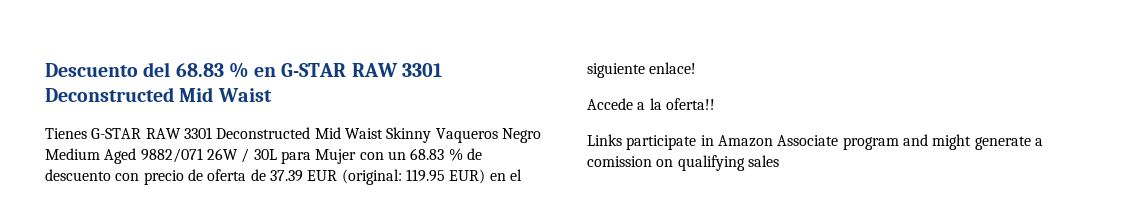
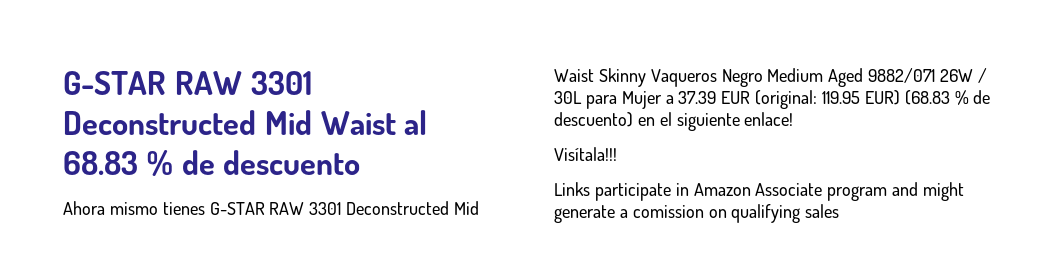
[45,62,442,78] [45,87,272,102] [45,128,87,139] Descuento del 68.83 % en G-STAR RAW 3301 Deconstructed Mid Waist // Tienes -> [63,71,312,95] [63,110,428,135] [63,150,361,176] [63,201,205,215] G-STAR RAW 3301 Deconstructed Mid Waist al 68.83 % de descuento // Ahora mismo tienes
[359,148,482,161] [45,169,266,185] con un 68.83 % de descuento con precio de oferta de -> [665,95,674,104] a
(486, 176) none -> [904,90,991,105] [554,112,633,127] (68.83 % de descuento)
[587,98,715,110] Accede a la oferta!! -> [554,147,617,161] Visítala!!!

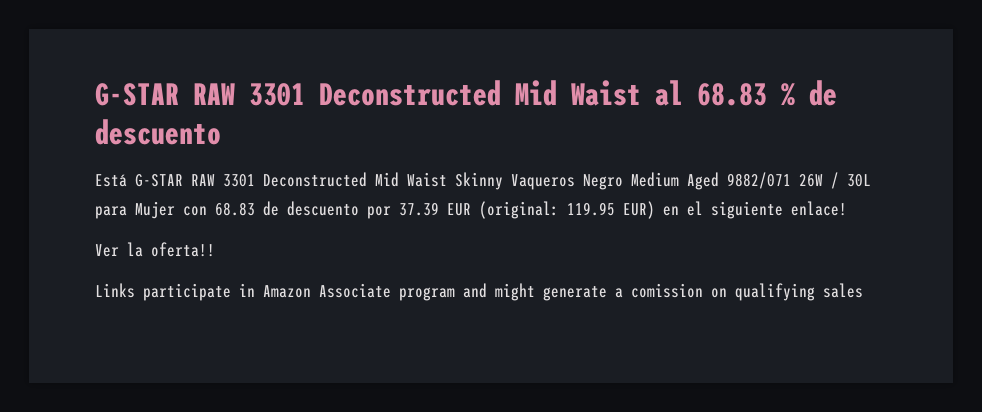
[63,201,205,215] Ahora mismo tienes -> [95,174,127,187] Está
[665,95,674,104] a -> [183,201,391,219] con 68.83 de descuento por
[904,90,991,105] [554,112,633,127] (68.83 % de descuento) -> (655, 210) none
[554,147,617,161] Visítala!!! -> [95,242,215,257] Ver la oferta!!

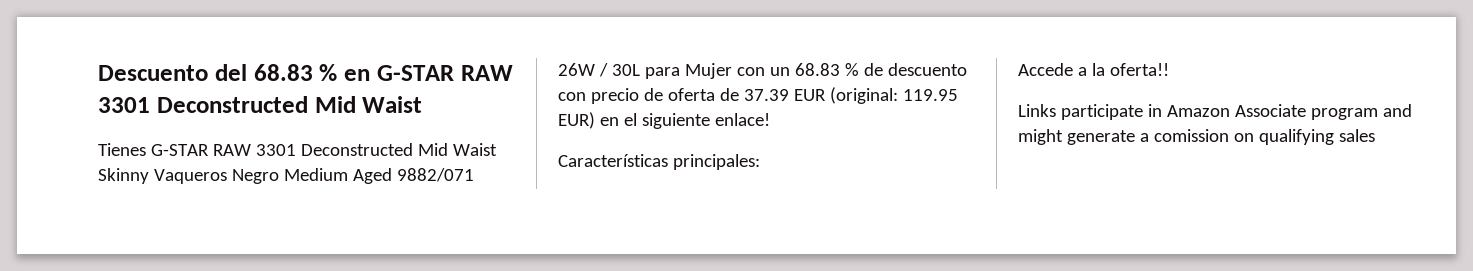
[95,80,837,106] [95,119,221,145] [95,174,127,187] G-STAR RAW 3301 Deconstructed Mid Waist al 68.83 % de descuento // Está -> [98,64,513,81] [98,96,423,113] [98,143,146,156] Descuento del 68.83 % en G-STAR RAW 3301 Deconstructed Mid Waist // Tienes
[215,201,391,219] 68.83 de descuento por -> [769,63,967,76] [558,88,739,104] un 68.83 % de descuento con precio de oferta de
[95,244,119,257] Ver -> [558,154,760,170] [1018,63,1087,76] Características principales: // Accede a

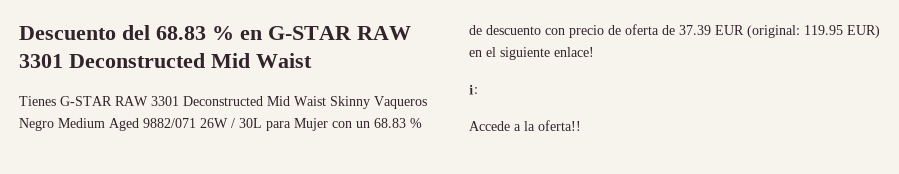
[558,154,760,170] Características principales: -> [469,84,478,95] ℹ:
[1018,104,1412,120] [1018,129,1375,145] // Links participate in Amazon Associate program and might generate a comission on qualifying sales -> (581, 125) none

